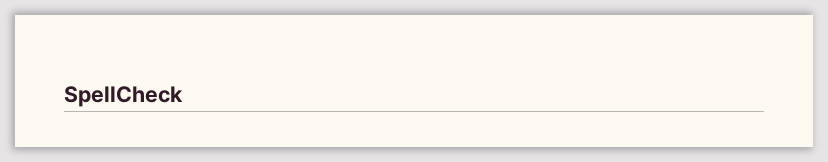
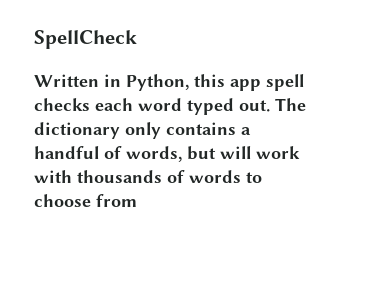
(183, 96) none -> [34,74,304,91] [34,98,306,115] [34,122,251,139] [34,146,300,162] [34,170,262,183] [34,194,137,207] // Written in Python, this app spell checks each word typed out. The dictionary only contains a handful of words, but will work with thousands of words to choose from

